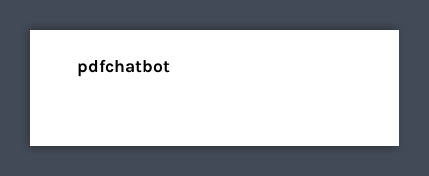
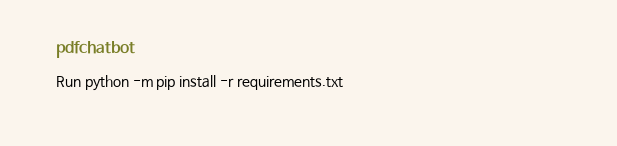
(170, 68) none -> [56,75,343,91] // Run python -m pip install -r requirements.txt

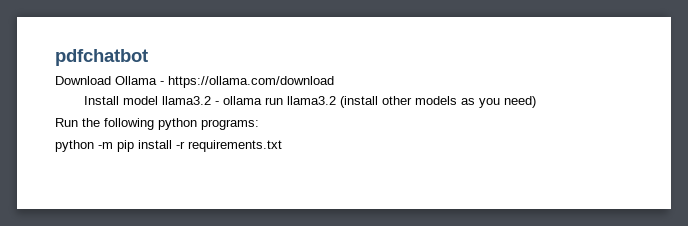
[56,76,81,87] Run -> [55,76,334,88] [83,96,536,108] [55,118,259,130] Download Ollama - https://ollama.com/download // Install model llama3.2 - ollama run llama3.2 (install other models as you need) // Run the following python programs: //

